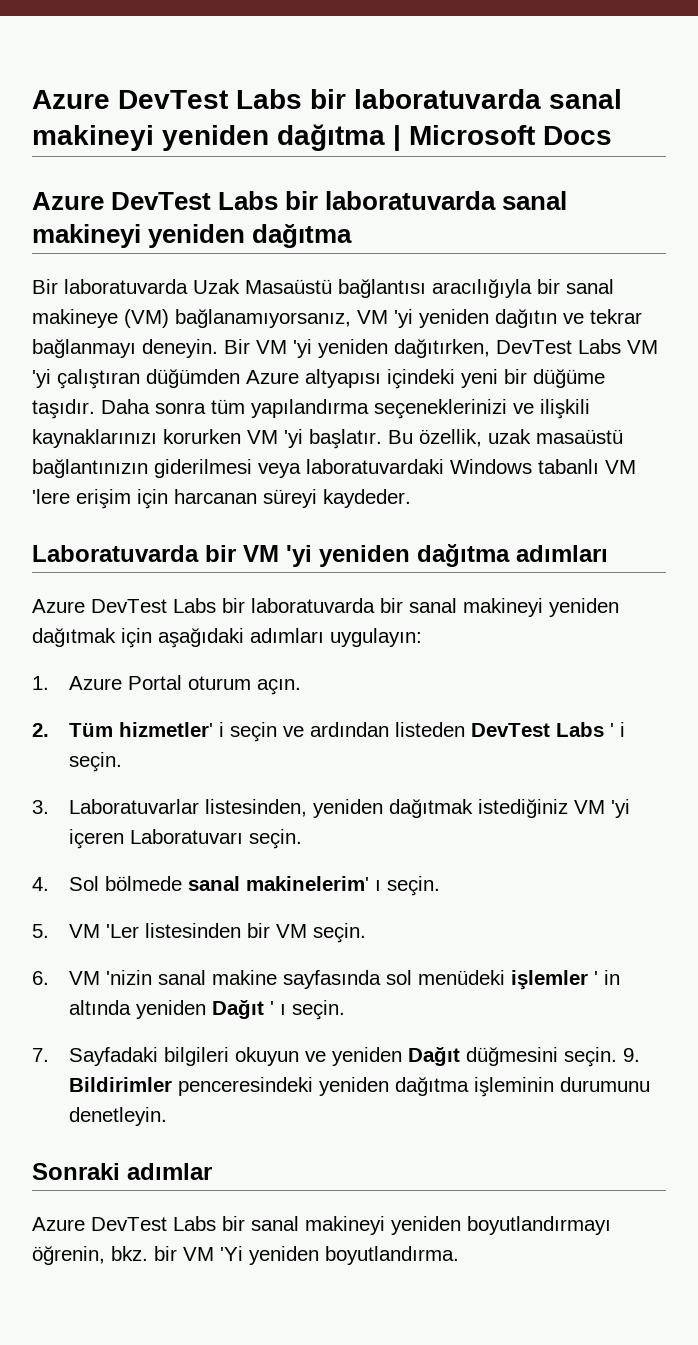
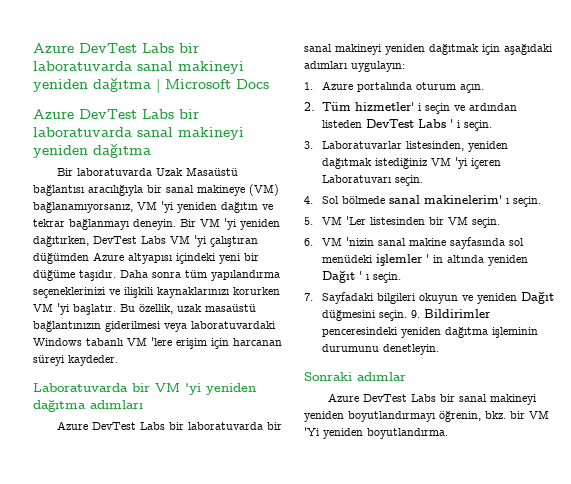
[127,675,182,690] Portal -> [357,82,413,92] portalında

